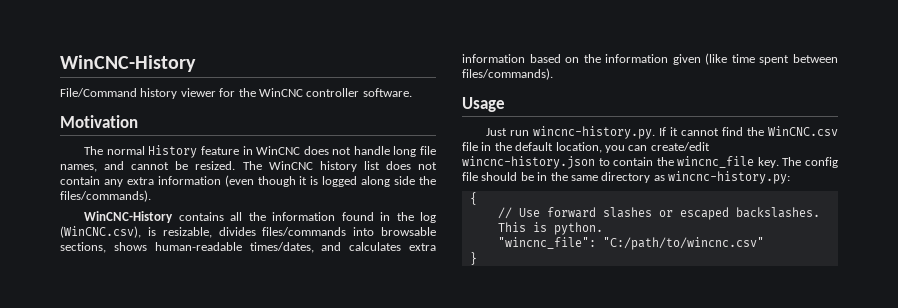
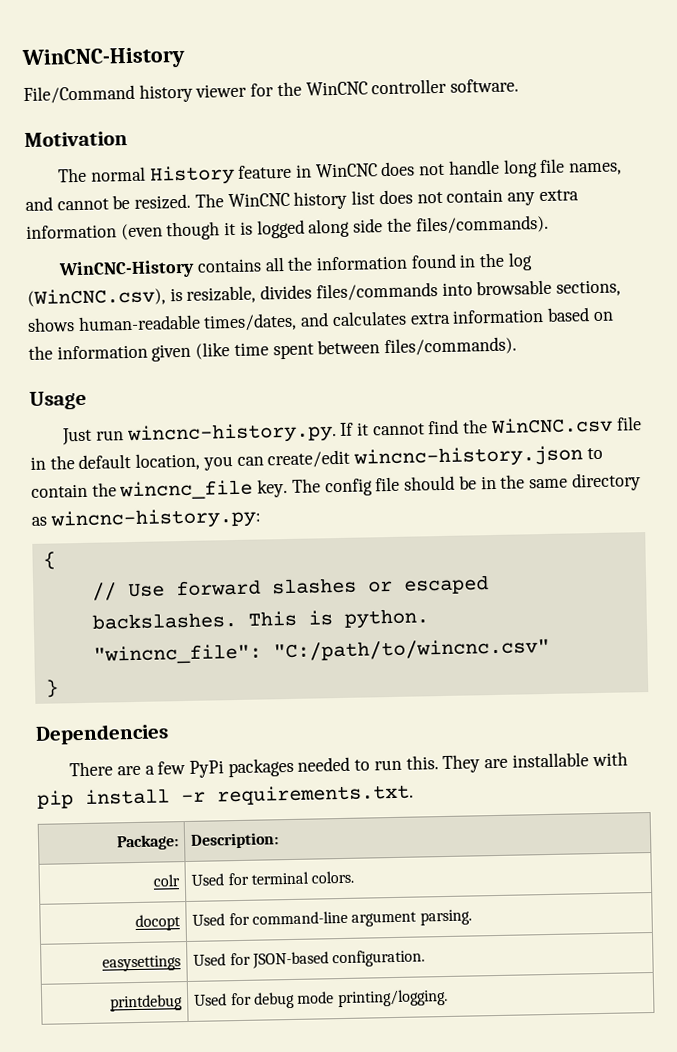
(477, 258) none -> [35,723,169,745] [69,751,628,778] [37,783,414,809] [115,834,179,851] [190,832,280,849] [152,874,180,887] [191,870,355,886] [134,914,181,932] [192,909,472,927] [101,955,181,972] [193,949,426,969] [109,994,183,1012] [194,988,448,1009] // Dependencies // There are a few PyPi packages needed to run this. They are installable with pip install -r requirements.txt. // Package: | Description: // colr | Used for terminal colors. // docopt | Used for command-line argument parsing. // easysettings | Used for JSON-based configuration. // printdebug | Used for debug mode printing/logging.

